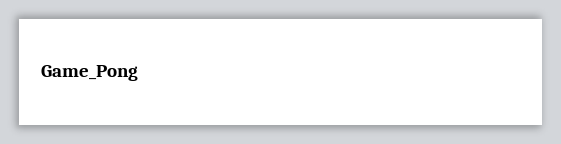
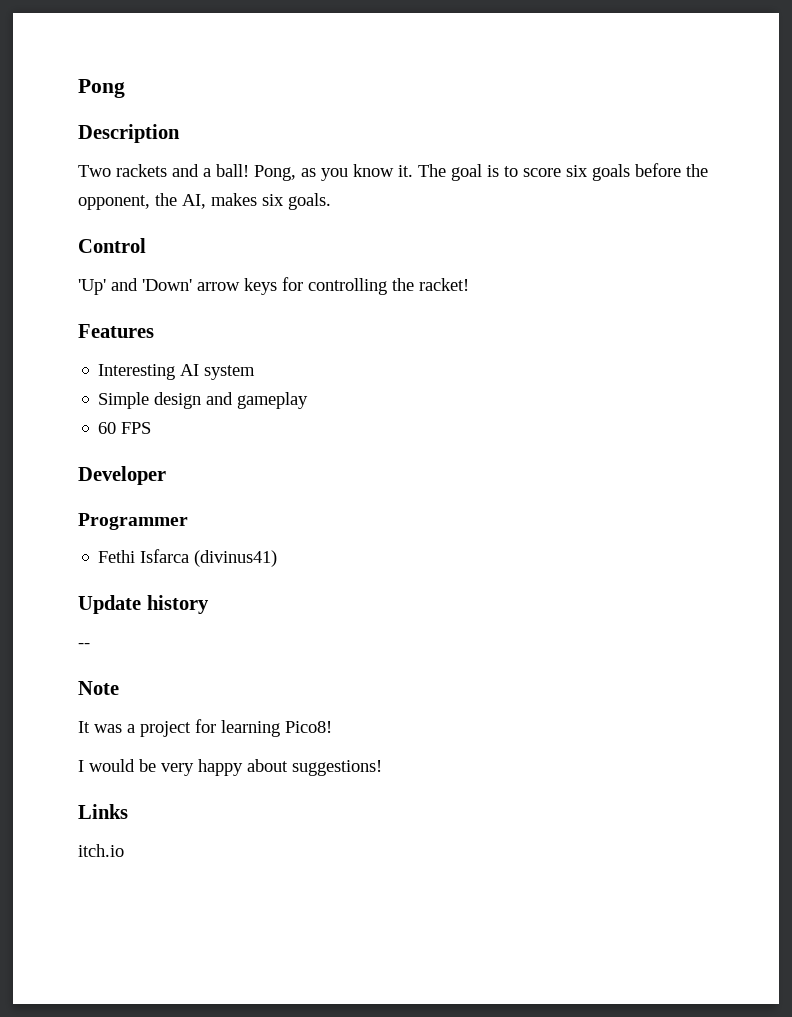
[41,65,138,81] Game_Pong -> [78,79,125,98] [78,124,180,143] [78,163,708,181] [78,193,331,210] [78,238,146,253] [78,277,469,295] [78,324,154,338] [98,364,256,380] [98,392,309,409] [98,422,152,434] [78,466,166,485] [78,513,188,530] [98,549,278,567] [78,595,209,614] [78,643,90,648] [78,681,119,695] [78,719,332,737] [78,759,382,776] [78,804,128,819] [78,844,124,857] Pong // Description // Two rackets and a ball! Pong, as you know it. The goal is to score six goals before the opponent, the AI, makes six goals. // Control // 'Up' and 'Down' arrow keys for controlling the racket! // Features // Interesting AI system // Simple design and gameplay // 60 FPS // Developer // Programmer // Fethi Isfarca (divinus41) // Update history // -- // Note // It was a project for learning Pico8! // I would be very happy about suggestions! // Links // itch.io

